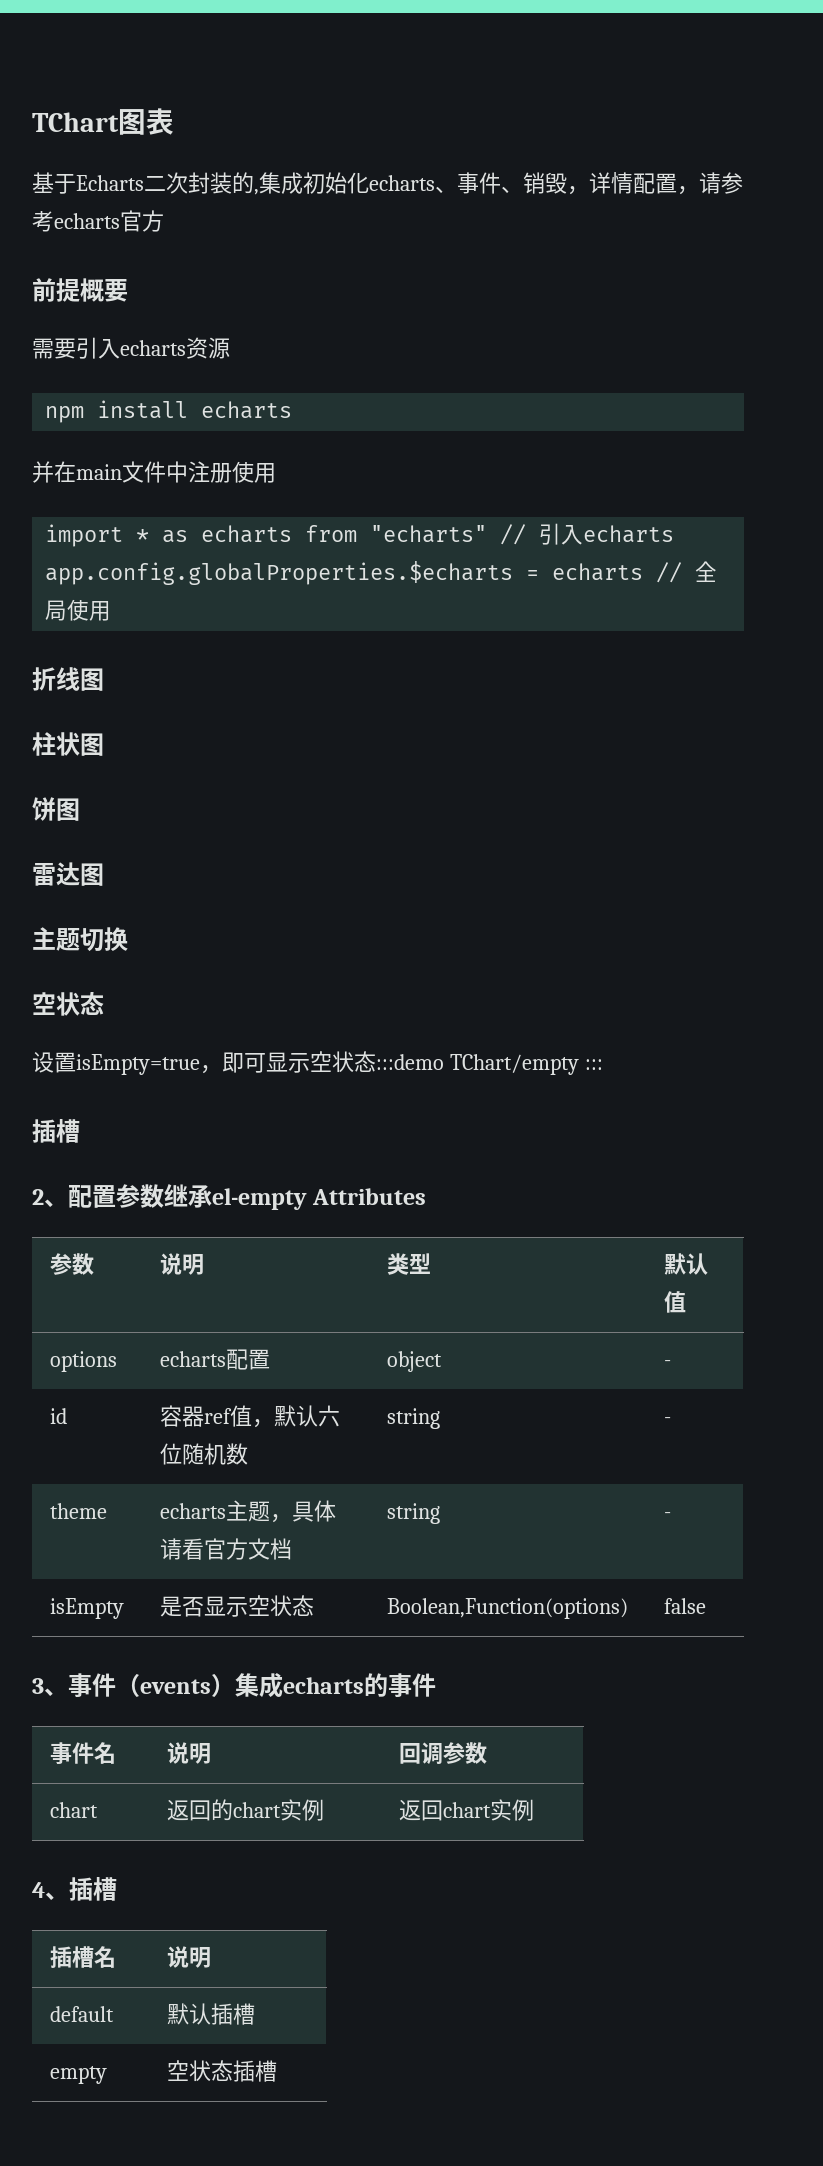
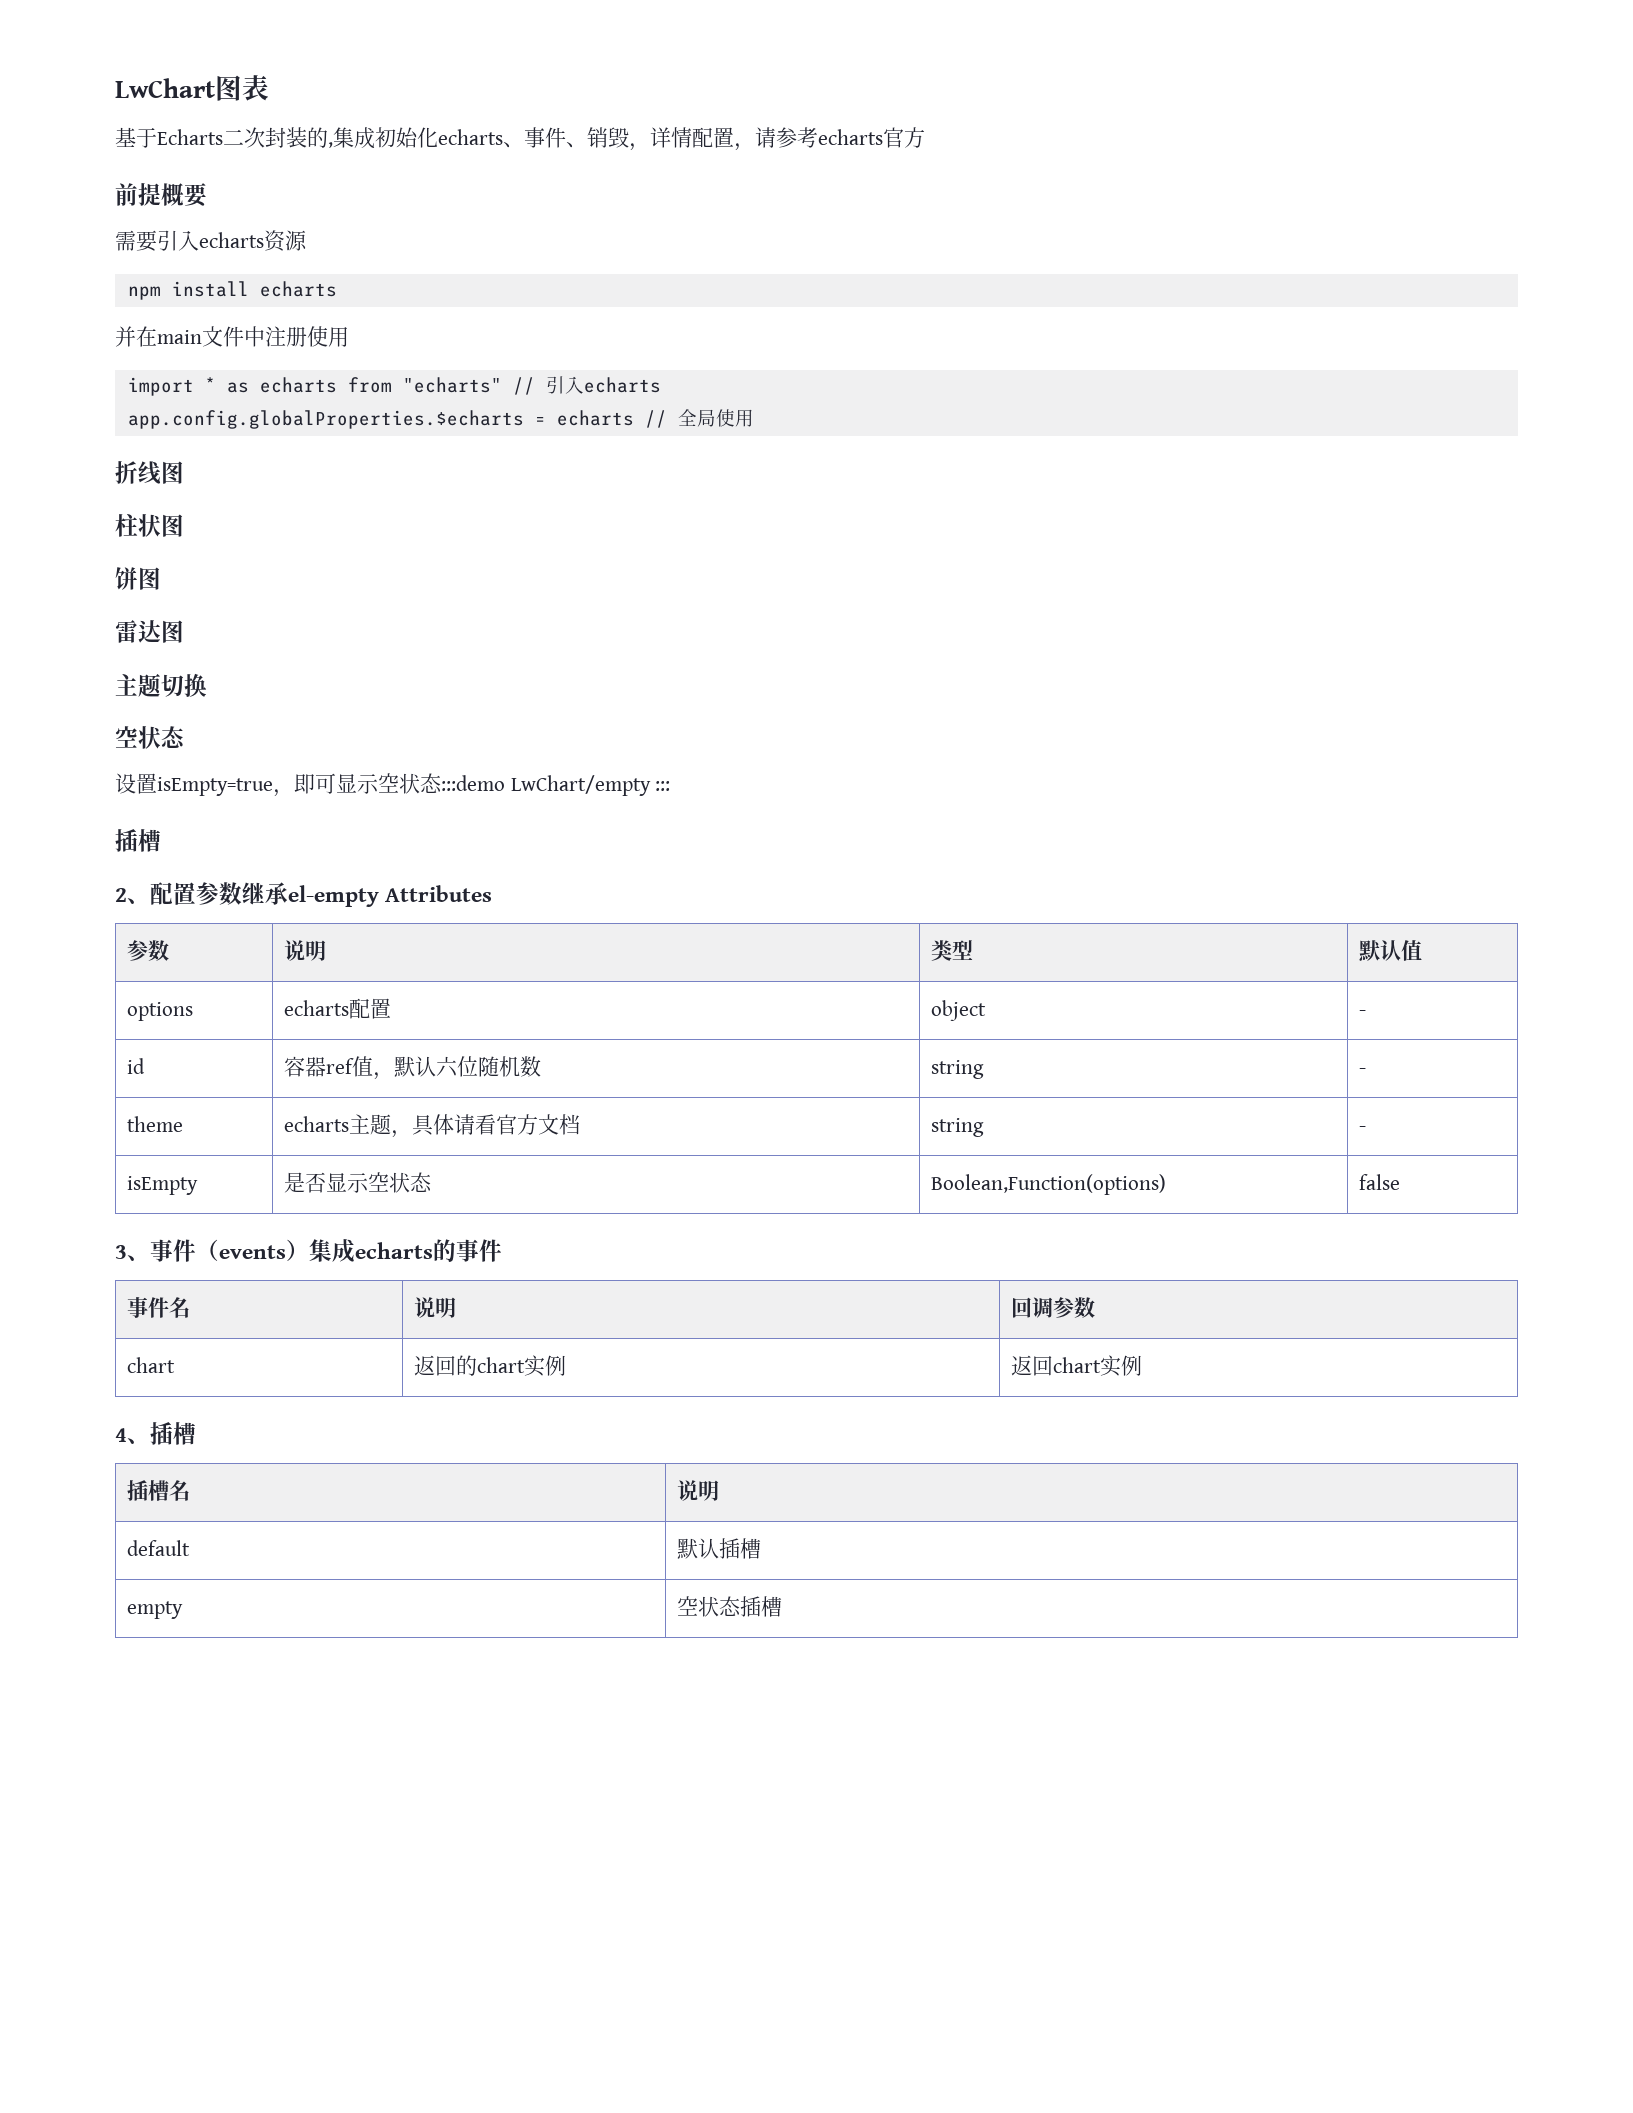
[32,112,119,132] TChart -> [115,78,215,98] LwChart
[449,1054,579,1075] TChart/empty -> [510,775,651,796] LwChart/empty

